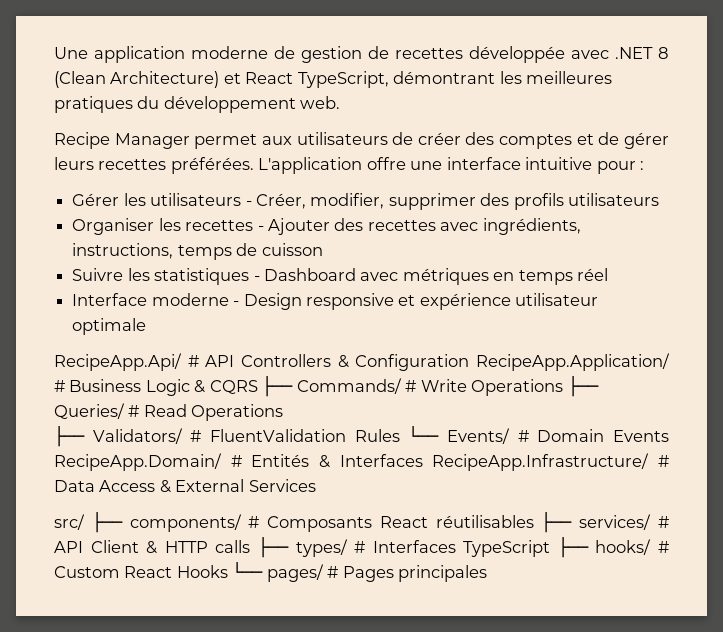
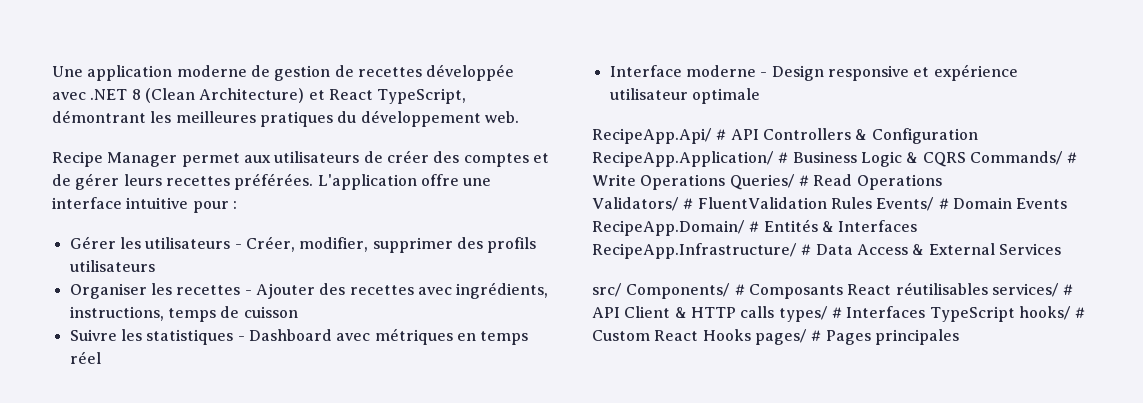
[262,376,294,397] ├── -> (966, 159) none
[567,376,599,397] ├── -> (726, 182) none
[54,426,85,447] ├── -> (942, 182) none
[408,426,440,442] └── -> (872, 203) none
[91,512,242,533] ├── components/ -> [626,283,731,299] Components/
[541,512,573,533] ├── -> (988, 288) none
[257,537,289,558] ├── -> (775, 312) none
[557,537,589,558] ├── -> (1015, 314) none
[232,562,264,578] └── -> (751, 335) none

